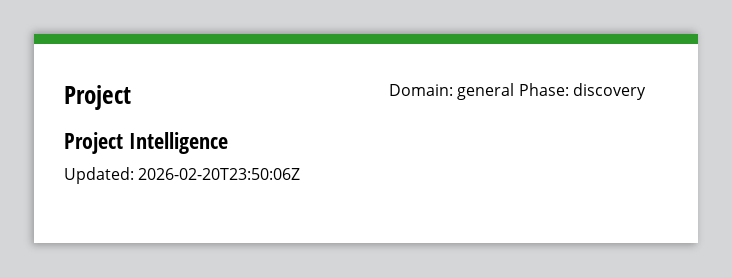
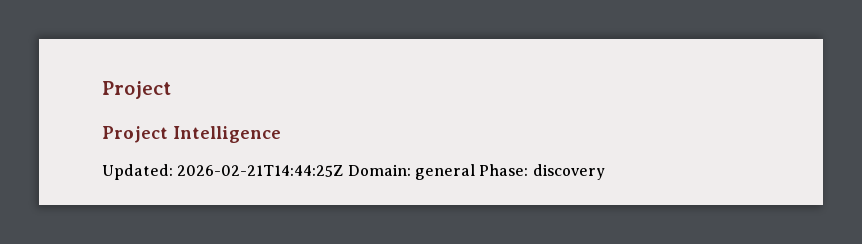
[138,168,301,180] 2026-02-20T23:50:06Z -> [177,165,344,177] 2026-02-21T14:44:25Z

